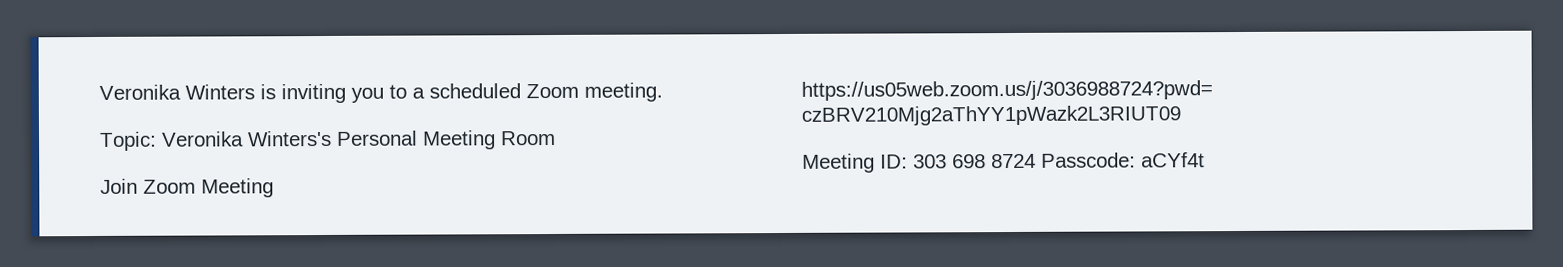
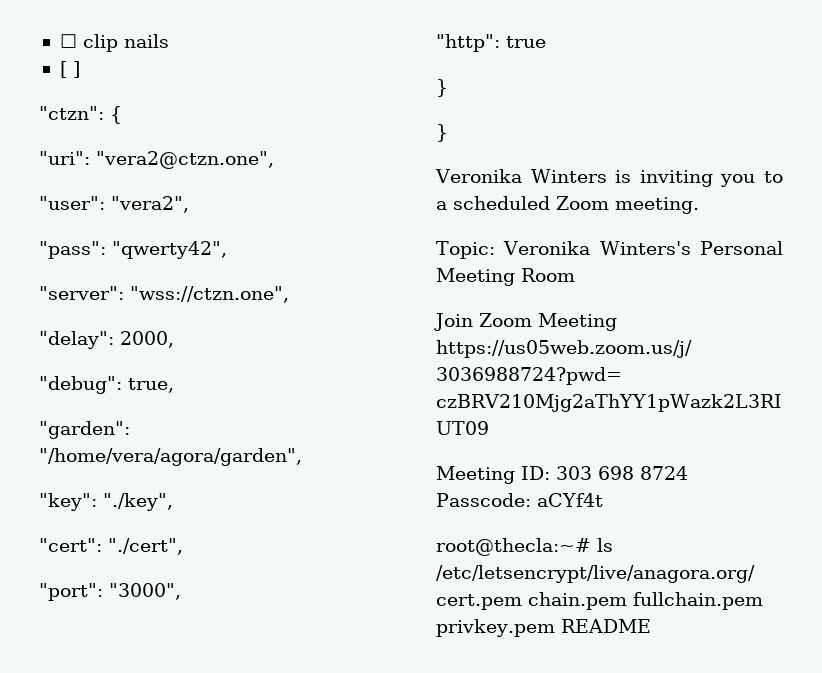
(99, 92) none -> [59,34,169,52] [59,61,80,78] [39,106,122,124] [39,151,274,169] [39,196,189,213] [39,241,227,259] [39,286,289,303] [39,331,174,349] [39,376,174,394] [39,421,130,439] [39,448,302,466] [39,493,173,511] [39,538,183,555] [39,583,181,601] [436,34,546,52] [436,79,448,97] [436,124,448,142] ☐ clip nails // [ ] // "ctzn": { // "uri": "vera2@ctzn.one", // "user": "vera2", // "pass": "qwerty42", // "server": "wss://ctzn.one", // "delay": 2000, // "debug": true, // "garden": "/home/vera/agora/garden", // "key": "./key", // "cert": "./cert", // "port": "3000", // "http": true // } // } //
(1205, 160) none -> [436,538,613,556] [436,565,755,583] [436,592,763,610] [436,619,651,637] // root@thecla:~# ls /etc/letsencrypt/live/anagora.org/ cert.pem chain.pem fullchain.pem privkey.pem README

